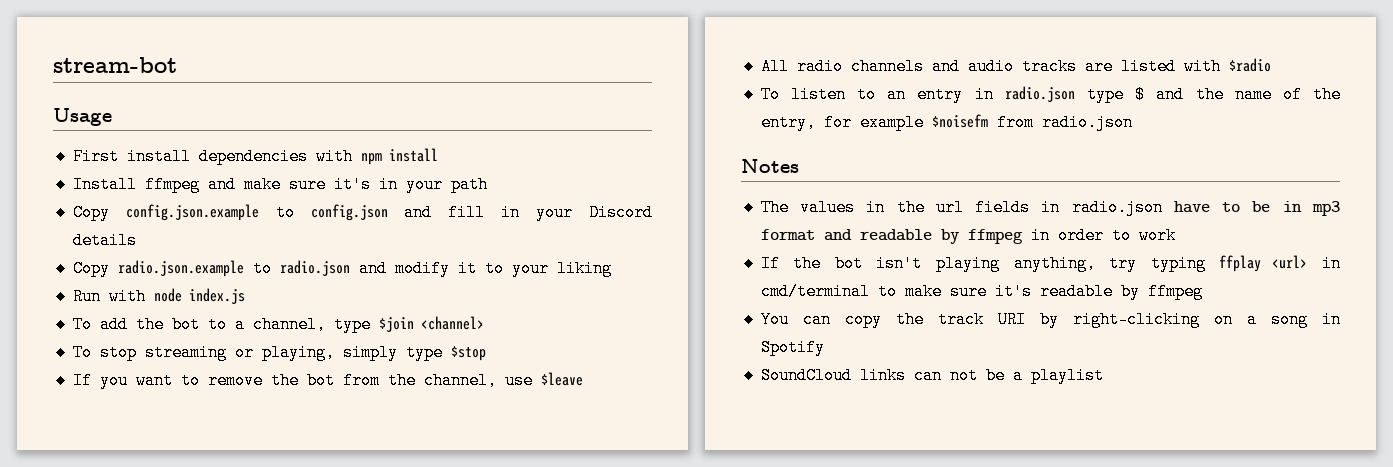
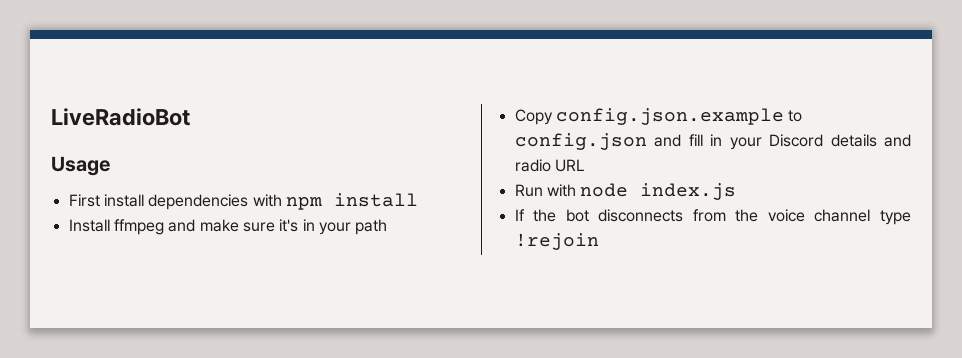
[53,57,177,73] stream-bot -> [51,108,190,126] LiveRadioBot
[72,260,612,277] [72,288,245,305] [72,316,484,333] [72,344,486,361] [72,372,583,389] [760,58,1271,75] [760,86,1341,103] [760,114,1133,131] [741,159,799,173] [760,199,1340,216] [760,227,1176,244] [760,255,1341,272] [760,283,1203,300] [760,311,1341,328] [760,339,825,356] [760,367,1104,384] // Copy radio.json.example to radio.json and modify it to your liking // Run with node index.js // To add the bot to a channel, type $join <channel> // To stop streaming or playing, simply type $stop // If you want to remove the bot from the channel, use $leave // All radio channels and audio tracks are listed with $radio // To listen to an entry in radio.json type $ and the name of the entry, for example $noisefm from radio.json // Notes // The values in the url fields in radio.json have to be in mp3 format and readable by ffmpeg in order to work // If the bot isn't playing anything, try typing ffplay <url> in cmd/terminal to make sure it's readable by ffmpeg // You can copy the track URI by right-clicking on a song in Spotify // SoundCloud links can not be a playlist -> [884,134,911,147] [514,159,585,172] [514,183,737,200] [514,209,911,225] [514,233,599,250] and radio URL // Run with node index.js // If the bot disconnects from the voice channel type !rejoin

